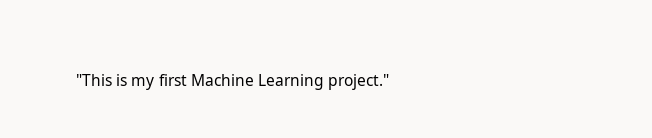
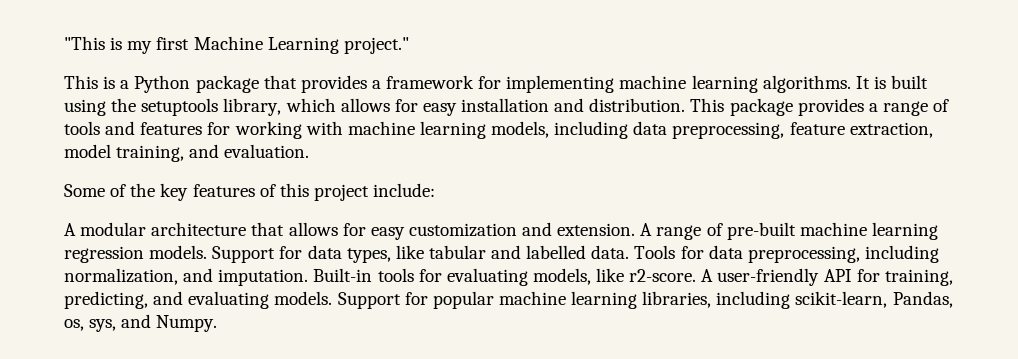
(390, 82) none -> [64,75,929,93] [64,98,950,116] [64,121,933,139] [64,144,310,162] [64,183,436,201] [64,222,938,240] [64,245,939,263] [64,268,953,286] [64,291,953,309] [64,314,218,332] // This is a Python package that provides a framework for implementing machine learning algorithms. It is built using the setuptools library, which allows for easy installation and distribution. This package provides a range of tools and features for working with machine learning models, including data preprocessing, feature extraction, model training, and evaluation. // Some of the key features of this project include: // A modular architecture that allows for easy customization and extension. A range of pre-built machine learning regression models. Support for data types, like tabular and labelled data. Tools for data preprocessing, including normalization, and imputation. Built-in tools for evaluating models, like r2-score. A user-friendly API for training, predicting, and evaluating models. Support for popular machine learning libraries, including scikit-learn, Pandas, os, sys, and Numpy.

